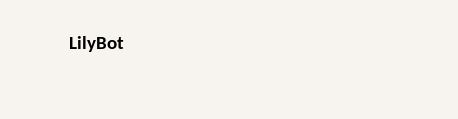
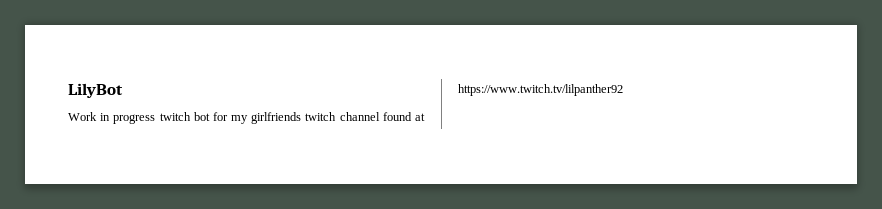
(124, 44) none -> [68,112,426,124] [458,84,623,96] // Work in progress twitch bot for my girlfriends twitch channel found at https://www.twitch.tv/lilpanther92

